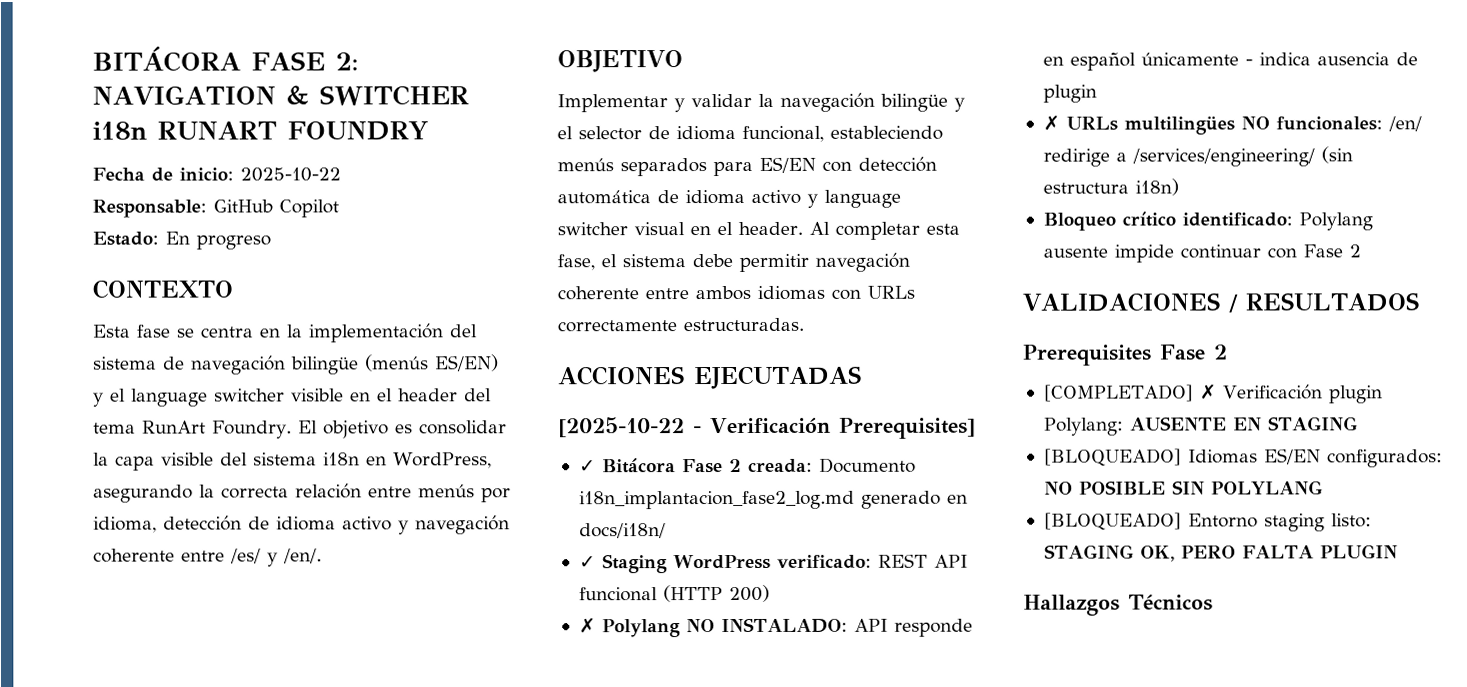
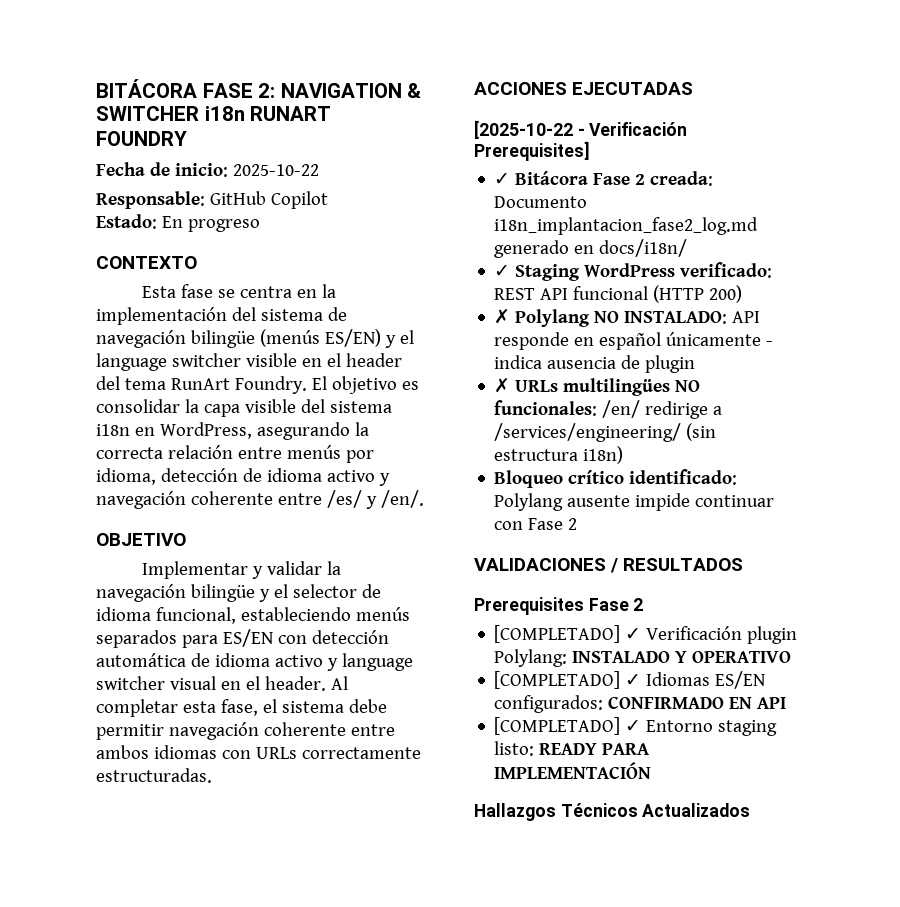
[1199,384,1217,400] ✗ -> [625,628,642,640] ✓
[1129,416,1358,431] [1043,448,1443,468] [1043,480,1323,495] [1043,512,1372,532] [1043,544,1398,562] AUSENTE EN STAGING // [BLOQUEADO] Idiomas ES/EN configurados: NO POSIBLE SIN POLYLANG // [BLOQUEADO] Entorno staging listo: STAGING OK, PERO FALTA PLUGIN -> [572,651,792,663] [494,671,766,689] [494,695,787,713] [494,717,778,736] [494,741,650,756] [494,762,652,779] INSTALADO Y OPERATIVO // [COMPLETADO] ✓ Idiomas ES/EN configurados: CONFIRMADO EN API // [COMPLETADO] ✓ Entorno staging listo: READY PARA IMPLEMENTACIÓN
(1213, 602) none -> [642,803,751,817] Actualizados

